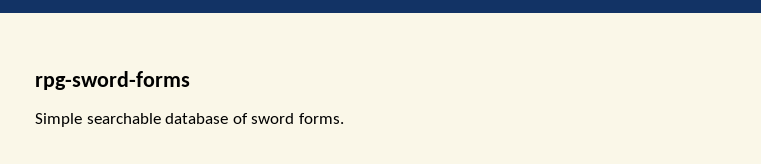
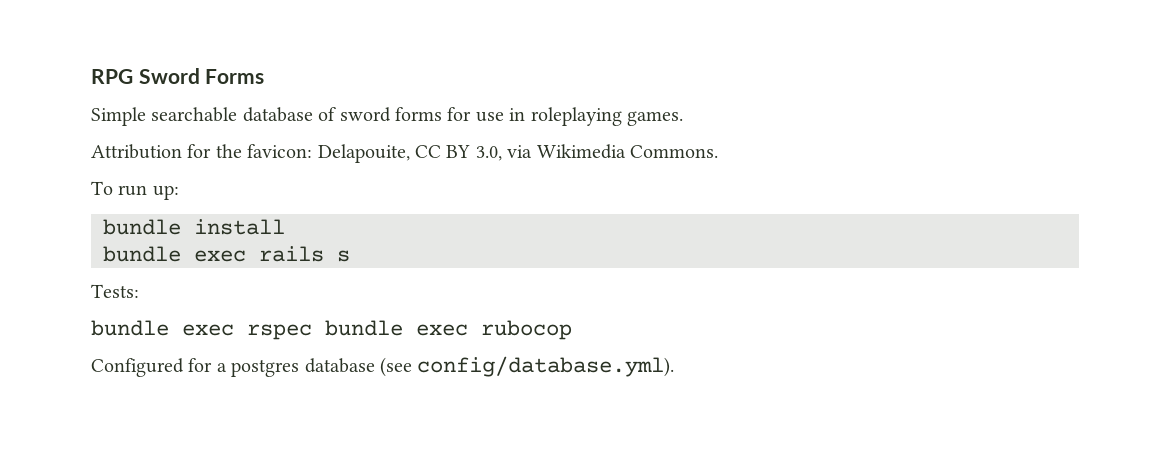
[35,71,190,90] rpg-sword-forms -> [91,68,265,84] RPG Sword Forms
[298,113,344,124] forms. -> [395,107,683,126] [91,144,718,163] [91,181,179,200] [103,219,285,235] [103,246,350,262] [91,284,139,298] [91,320,572,340] [91,356,675,377] forms for use in roleplaying games. // Attribution for the favicon: Delapouite, CC BY 3.0, via Wikimedia Commons. // To run up: // bundle install // bundle exec rails s // Tests: // bundle exec rspec bundle exec rubocop // Configured for a postgres database (see config/database.yml).

